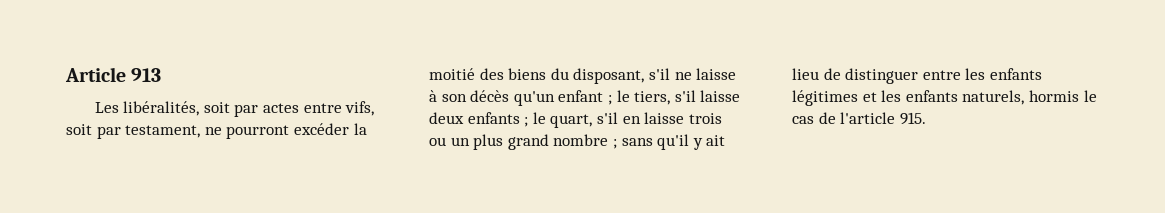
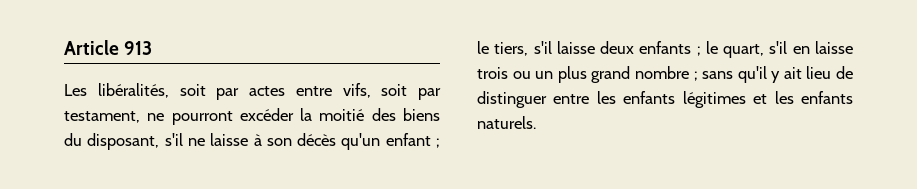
[962,90,1097,105] [792,112,926,125] naturels, hormis le cas de l'article 915. -> [477,116,536,129] naturels.

